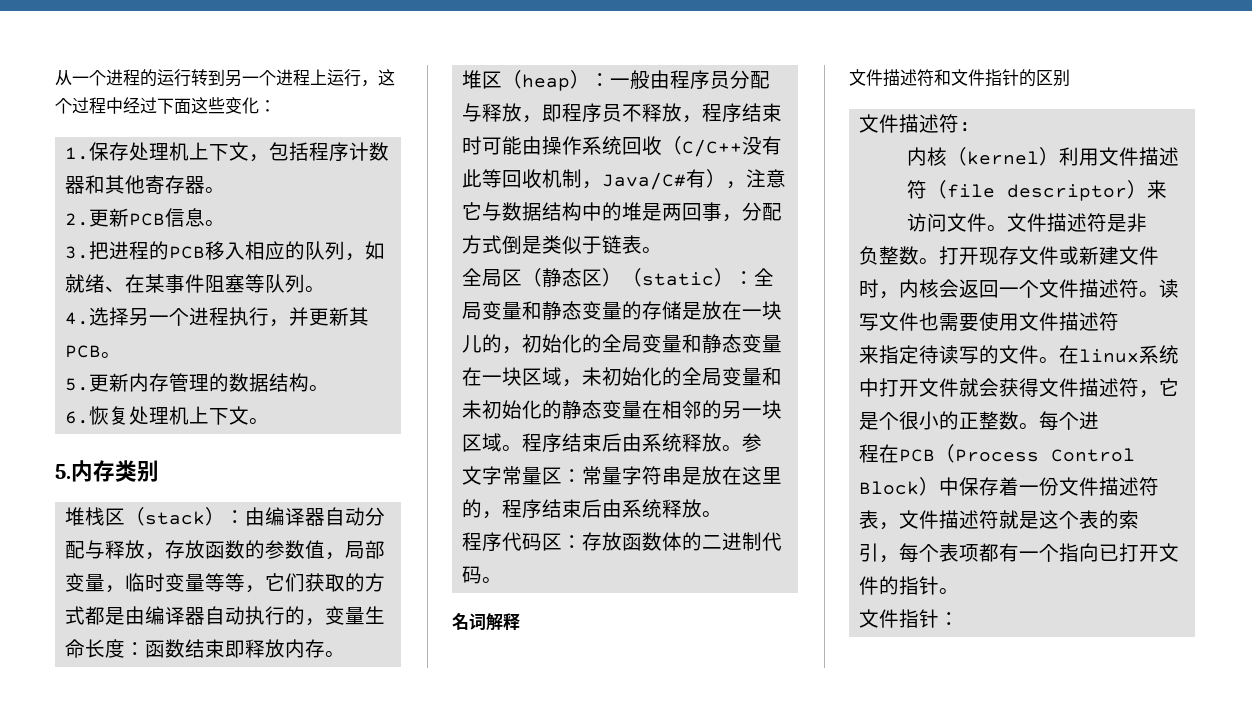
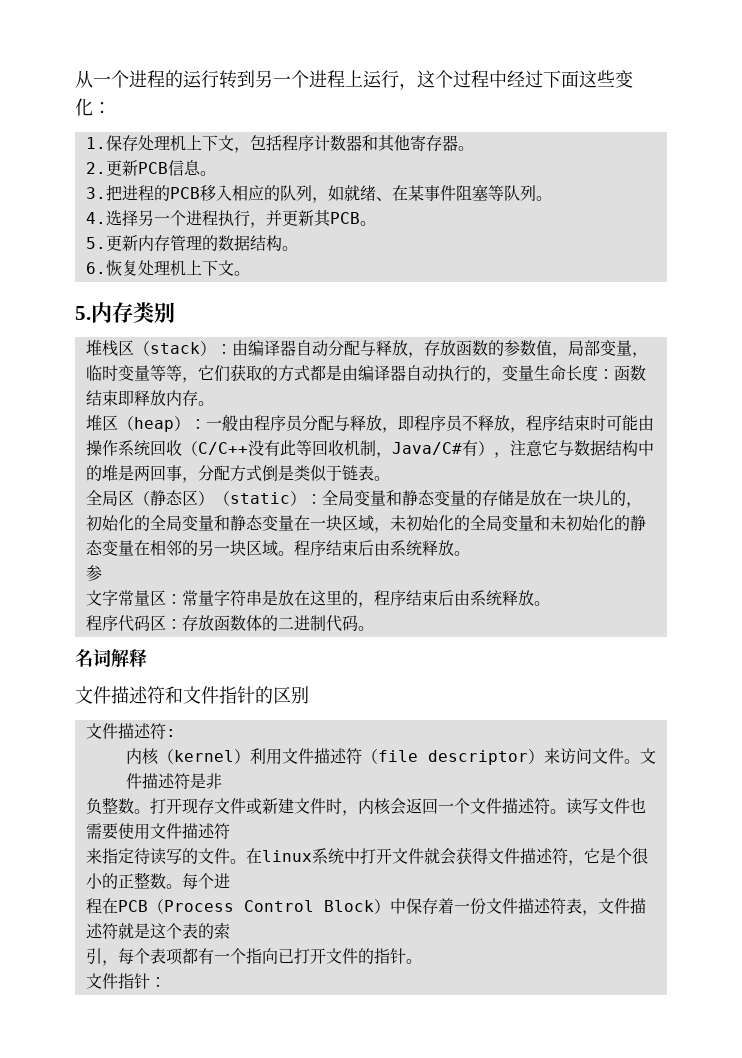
(743, 448) none -> (470, 553) //

